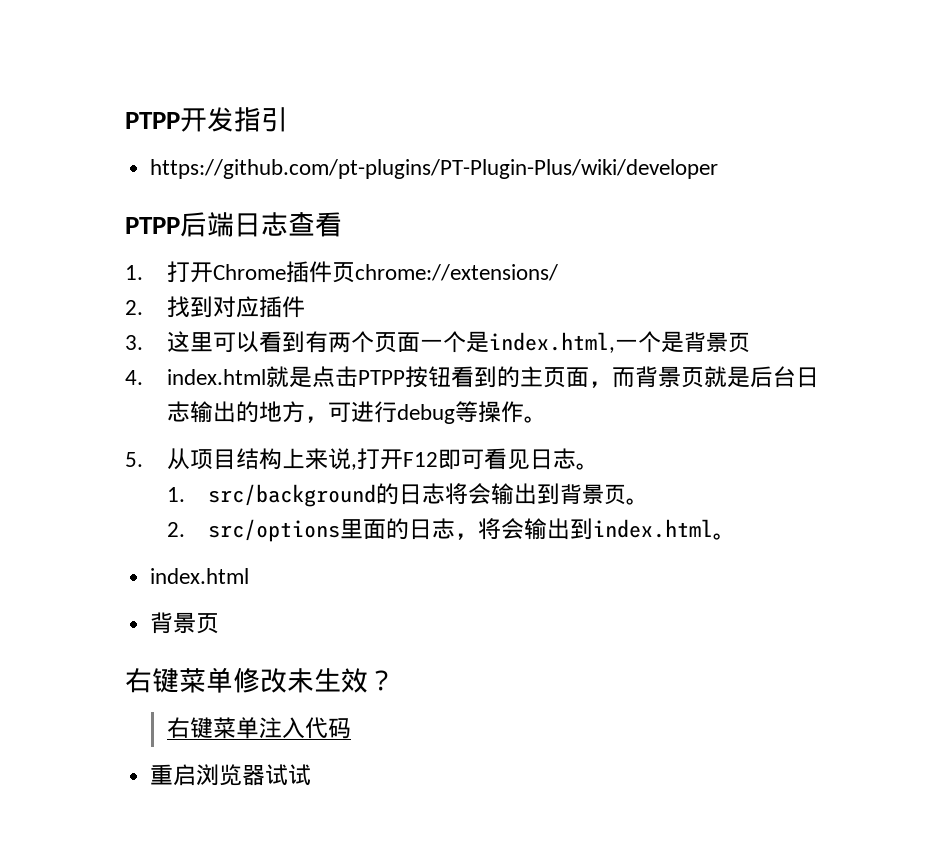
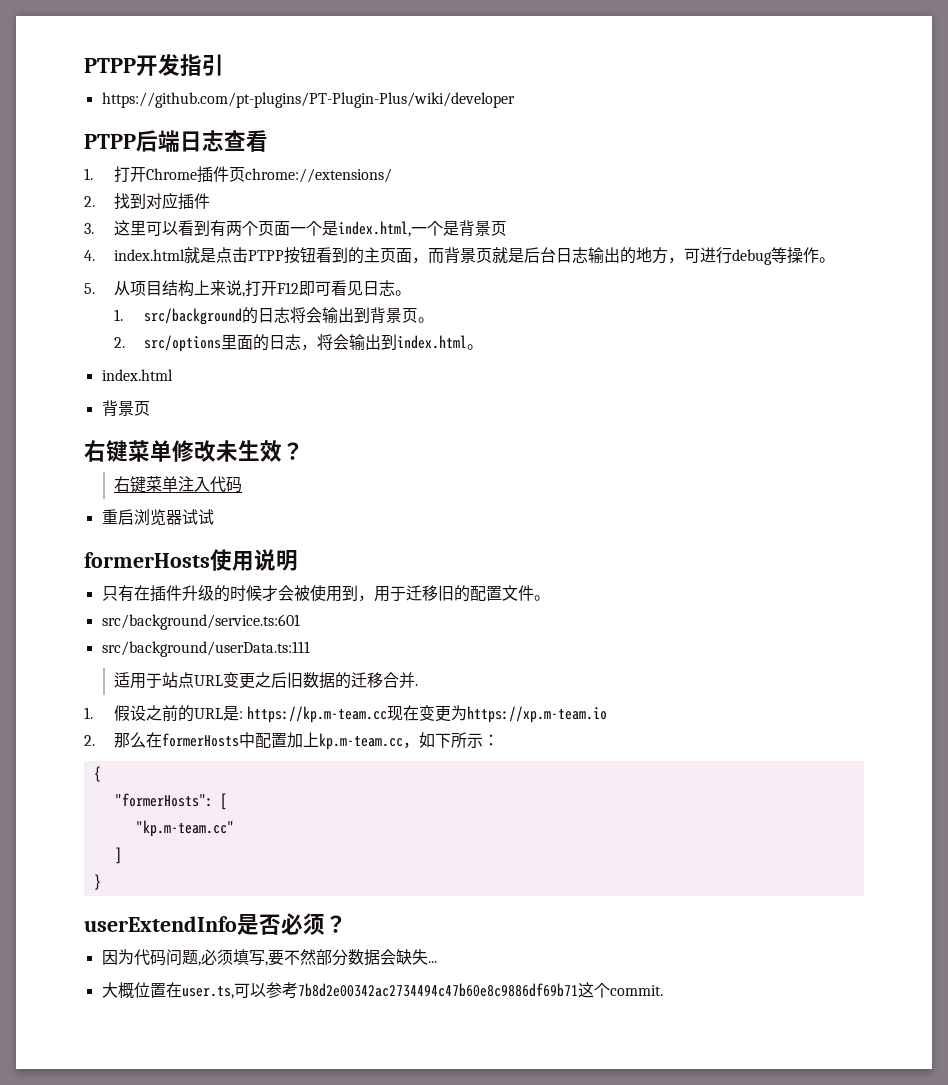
(312, 775) none -> [84,549,298,571] [101,585,550,602] [101,614,300,630] [101,641,310,657] [114,672,419,689] [84,705,608,723] [84,732,500,750] [93,766,101,782] [114,793,227,810] [135,820,234,837] [114,847,122,864] [93,874,101,890] [84,913,347,935] [101,949,437,966] [101,982,663,999] // formerHosts使用说明 // 只有在插件升级的时候才会被使用到，用于迁移旧的配置文件。 // src/background/service.ts:601 // src/background/userData.ts:111 // 适用于站点URL变更之后旧数据的迁移合并. // 1.假设之前的URL是: https://kp.m-team.cc现在变更为https://xp.m-team.io // 2.那么在formerHosts中配置加上kp.m-team.cc，如下所示： // { // "formerHosts": [ // "kp.m-team.cc" // ] // } // userExtendInfo是否必须？ // 因为代码问题,必须填写,要不然部分数据会缺失... // 大概位置在user.ts,可以参考7b8d2e00342ac2734494c47b60e8c9886df69b71这个commit.

